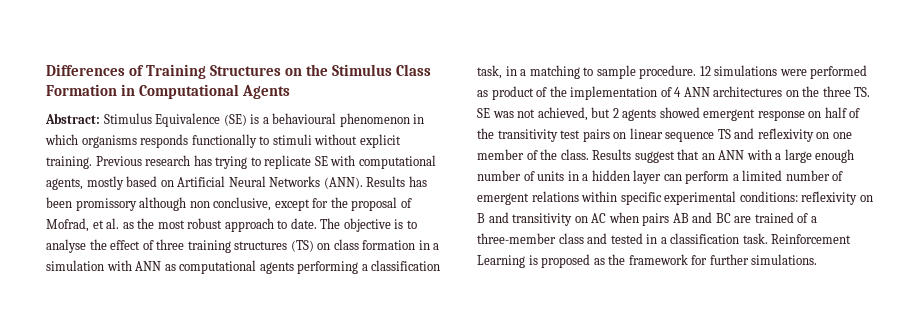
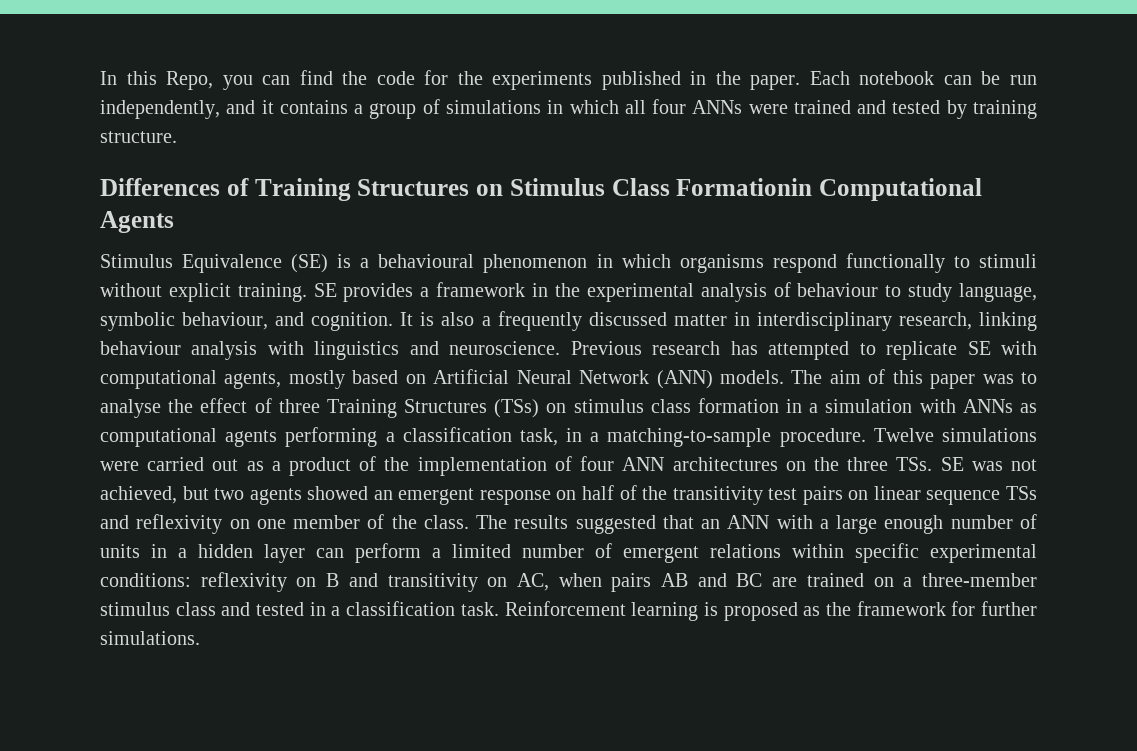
(46, 70) none -> [100,70,1037,90] [100,99,1038,119] [100,131,177,143] In this Repo, you can find the code for the experiments published in the paper. Each notebook can be run independently, and it contains a group of simulations in which all four ANNs were trained and tested by training structure. //
[306,64,329,76] the -> (503, 190) none
[46,84,136,96] Formation in -> [676,178,813,196] Formationin
[45,113,100,124] Abstract: -> (174, 222) none
[140,134,189,148] responds -> [772,254,837,273] respond
(92, 162) none -> [313,282,1037,302] [100,311,1037,331] [100,341,561,360] SE provides a framework in the experimental analysis of behaviour to study language, symbolic behaviour, and cognition. It is also a frequently discussed matter in interdisciplinary research, linking behaviour analysis with linguistics and neuroscience.
[215,156,248,169] trying -> [768,341,850,360] attempted
[269,176,427,189] [46,197,412,211] [46,218,404,232] Networks (ANN). Results has been promissory although non conclusive, except for the proposal of Mofrad, et al. as the most robust approach to date. The objective is -> [579,369,1014,389] Network (ANN) models. The aim of this paper was
[187,240,331,253] training structures (TS) on -> [326,399,644,418] Training Structures (TSs) on stimulus
[135,261,162,271] ANN -> [962,399,1013,413] ANNs
[529,65,868,79] [477,90,488,97] matching to sample procedure. 12 simulations were performed as -> [607,428,1037,447] [100,457,281,471] matching-to-sample procedure. Twelve simulations were carried out as a
[674,87,682,97] 4 -> [580,456,615,471] four
[854,87,871,97] TS. -> [896,457,933,471] TSs.
[612,108,619,118] 2 -> [214,488,245,500] two
(700, 112) none -> [373,490,393,500] an
[717,129,731,139] TS -> [1005,486,1037,500] TSs
[592,149,675,163] Results suggest -> [476,515,656,534] The results suggested
[591,213,607,223] AC -> [516,573,549,591] AC,
[797,213,809,223] of -> [873,577,894,587] on
(556, 238) none -> [100,602,170,616] stimulus
[477,255,525,268] Learning -> [631,602,699,621] learning

